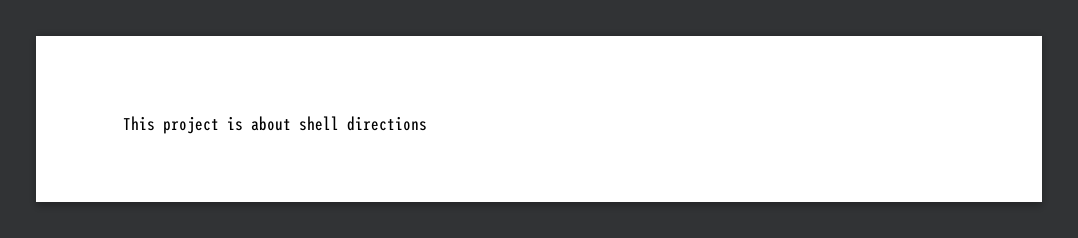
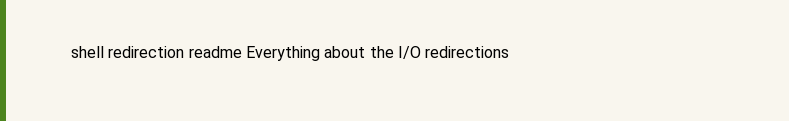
[123,116,427,134] This project is about shell directions -> [71,46,510,61] shell redirection readme Everything about the I/O redirections

